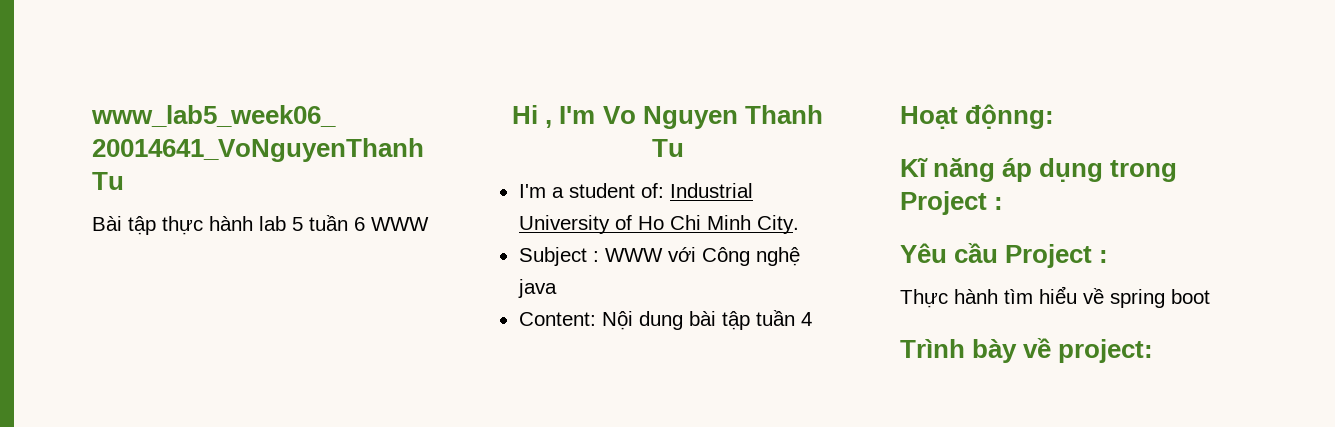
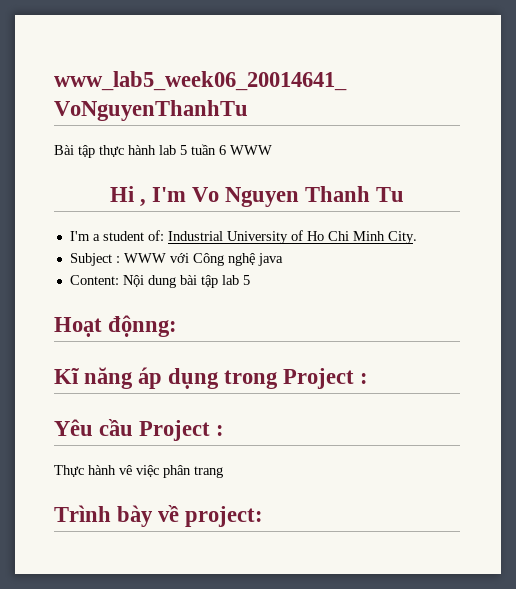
[755,310,812,326] tuần 4 -> [221,275,250,285] lab 5
[1004,286,1210,308] tìm hiểu về spring boot -> [119,465,223,478] vê việc phân trang

